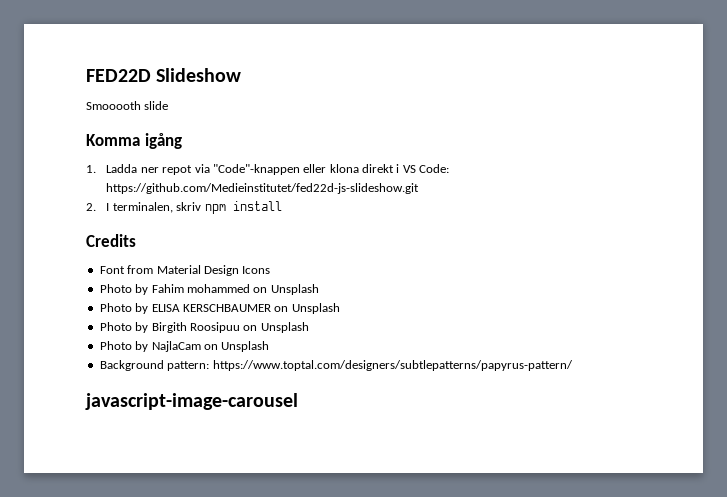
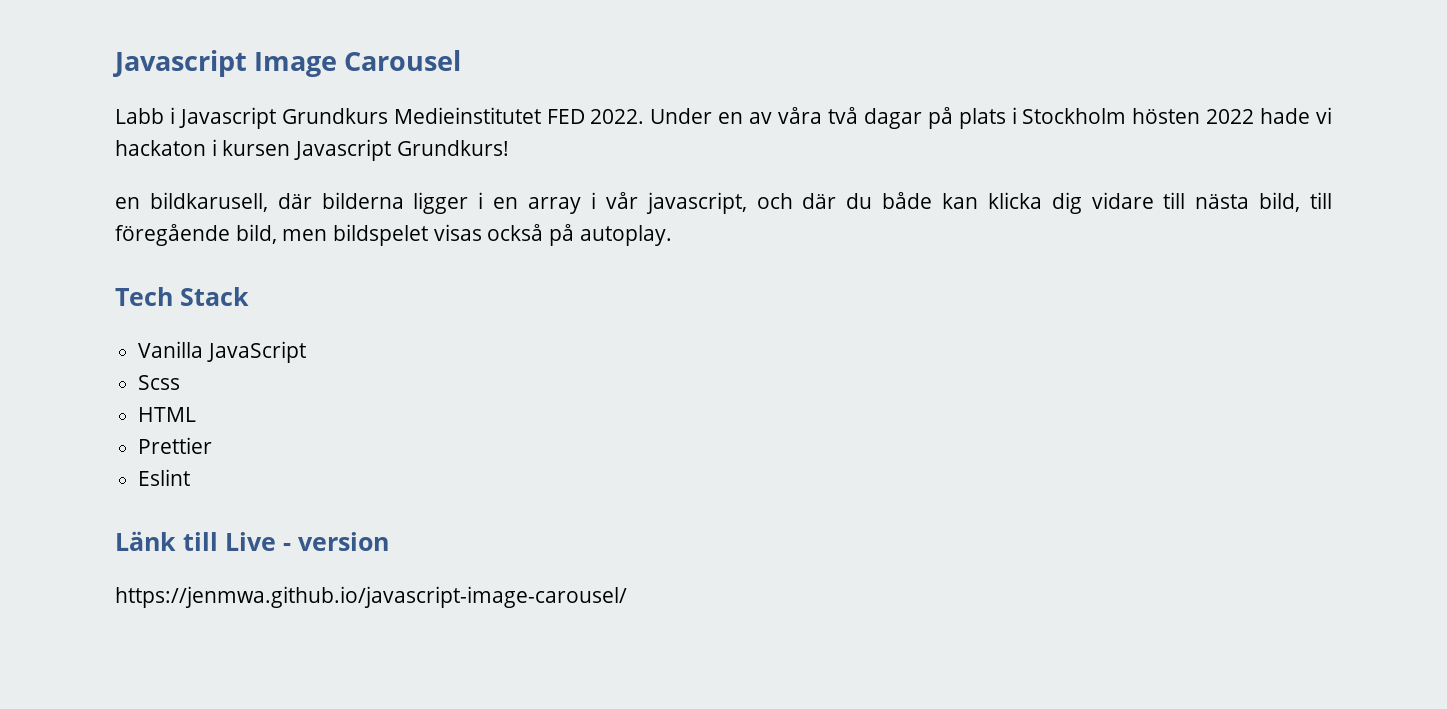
[86,68,242,82] [86,101,169,110] [86,133,182,149] [86,164,450,175] [106,183,420,194] [86,201,282,214] [86,234,136,247] [99,265,271,276] [99,284,319,295] [99,303,340,314] [99,322,309,333] [99,341,270,352] [99,360,573,371] [85,393,298,410] FED22D Slideshow // Smooooth slide // Komma igång // 1. Ladda ner repot via "Code"-knappen eller klona direkt i VS Code: https://github.com/Medieinstitutet/fed22d-js-slideshow.git // 2. I terminalen, skriv npm install // Credits // Font from Material Design Icons // Photo by Fahim mohammed on Unsplash // Photo by ELISA KERSCHBAUMER on Unsplash // Photo by Birgith Roosipuu on Unsplash // Photo by NajlaCam on Unsplash // Background pattern: https://www.toptal.com/designers/subtlepatterns/papyrus-pattern/ // javascript-image-carousel -> [113,50,462,77] [115,107,1332,129] [115,139,509,161] [115,192,1332,214] [115,224,672,246] [115,287,249,306] [138,341,306,363] [138,375,181,390] [138,407,197,422] [138,437,213,454] [138,469,191,486] [115,531,389,551] [115,586,627,608] Javascript Image Carousel // Labb i Javascript Grundkurs Medieinstitutet FED 2022. Under en av våra två dagar på plats i Stockholm hösten 2022 hade vi hackaton i kursen Javascript Grundkurs! // en bildkarusell, där bilderna ligger i en array i vår javascript, och där du både kan klicka dig vidare till nästa bild, till föregående bild, men bildspelet visas också på autoplay. // Tech Stack // Vanilla JavaScript // Scss // HTML // Prettier // Eslint // Länk till Live - version // https://jenmwa.github.io/javascript-image-carousel/

